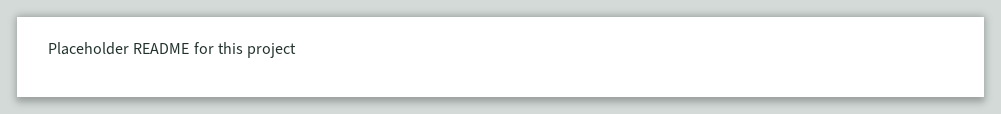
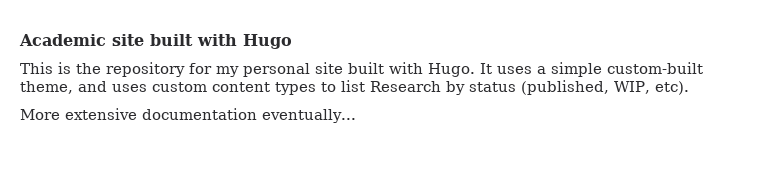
[48,42,297,58] Placeholder README for this project -> [19,34,292,49] [20,62,703,77] [20,80,689,95] [20,108,356,123] Academic site built with Hugo // This is the repository for my personal site built with Hugo. It uses a simple custom-built theme, and uses custom content types to list Research by status (published, WIP, etc). // More extensive documentation eventually...

